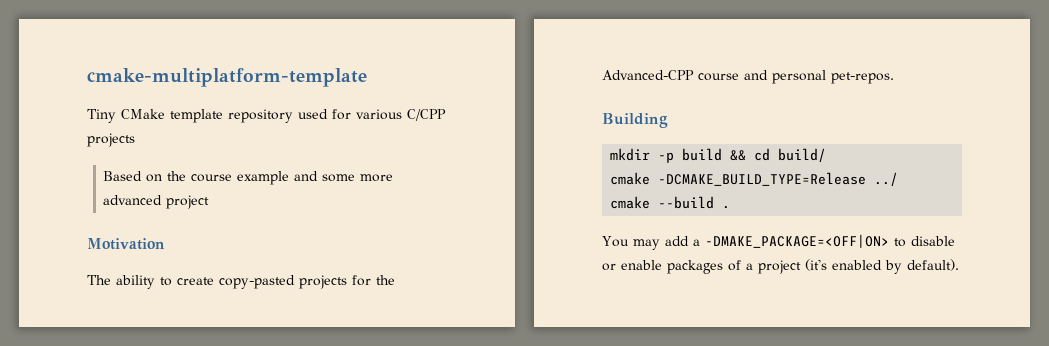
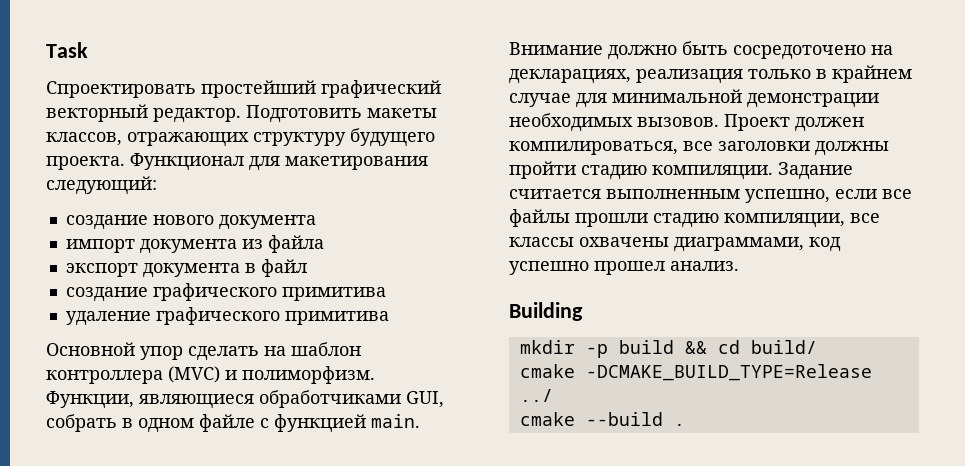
[87,68,367,87] [87,109,446,123] [87,133,135,147] [103,171,394,185] [103,195,210,209] [87,238,165,250] [87,275,395,289] [602,70,894,84] cmake-multiplatform-template // Tiny CMake template repository used for various C/CPP projects // Based on the course example and some more advanced project // Motivation // The ability to create copy-pasted projects for the Advanced-CPP course and personal pet-repos. -> [46,42,88,58] [46,80,441,98] [46,104,437,123] [46,128,435,147] [46,153,428,171] [46,176,157,195] [65,215,316,230] [65,235,324,254] [65,259,307,278] [65,283,386,302] [65,307,389,326] [46,342,361,361] [46,366,375,384] [46,390,444,409] [46,414,420,433] [509,41,893,60] [509,65,912,84] [509,89,879,108] [509,113,864,132] [509,141,889,156] [509,161,853,180] [509,189,912,203] [509,209,880,228] [509,237,841,252] [509,261,739,275] Task // Спроектировать простейший графический векторный редактор. Подготовить макеты классов, отражающих структуру будущего проекта. Функционал для макетирования следующий: // создание нового документа // импорт документа из файла // экспорт документа в файл // создание графического примитива // удаление графического примитива // Основной упор сделать на шаблон контроллера (MVC) и полиморфизм. Функции, являющиеся обработчиками GUI, собрать в одном файле с функцией main. Внимание должно быть сосредоточено на декларациях, реализация только в крайнем случае для минимальной демонстрации необходимых вызовов. Проект должен компилироваться, все заголовки должны пройти стадию компиляции. Задание считается выполненным успешно, если все файлы прошли стадию компиляции, все классы охвачены диаграммами, код успешно прошел анализ.
[602,234,955,250] [602,259,959,274] // You may add a -DMAKE_PACKAGE=<OFF|ON> to disable or enable packages of a project (it's enabled by default). -> (685, 424) none

